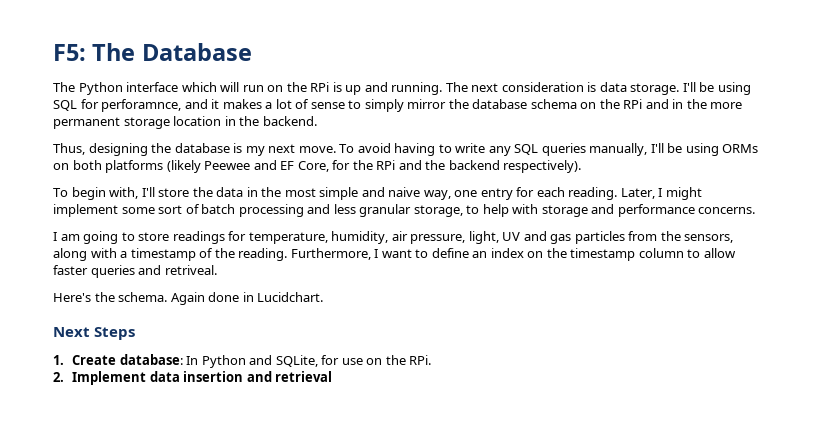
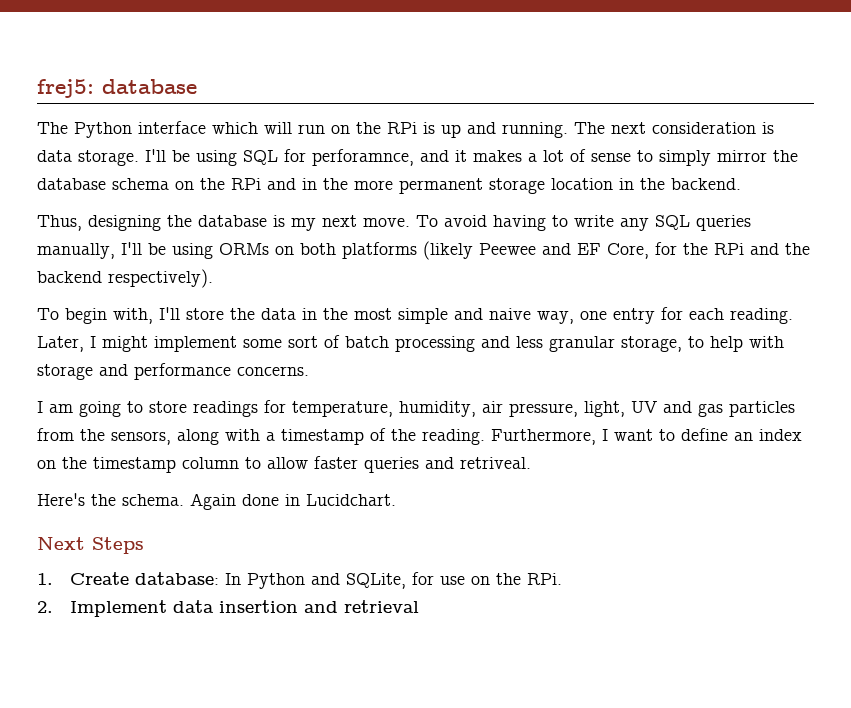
[53,43,252,61] F5: The Database -> [37,79,197,98] frej5: database

